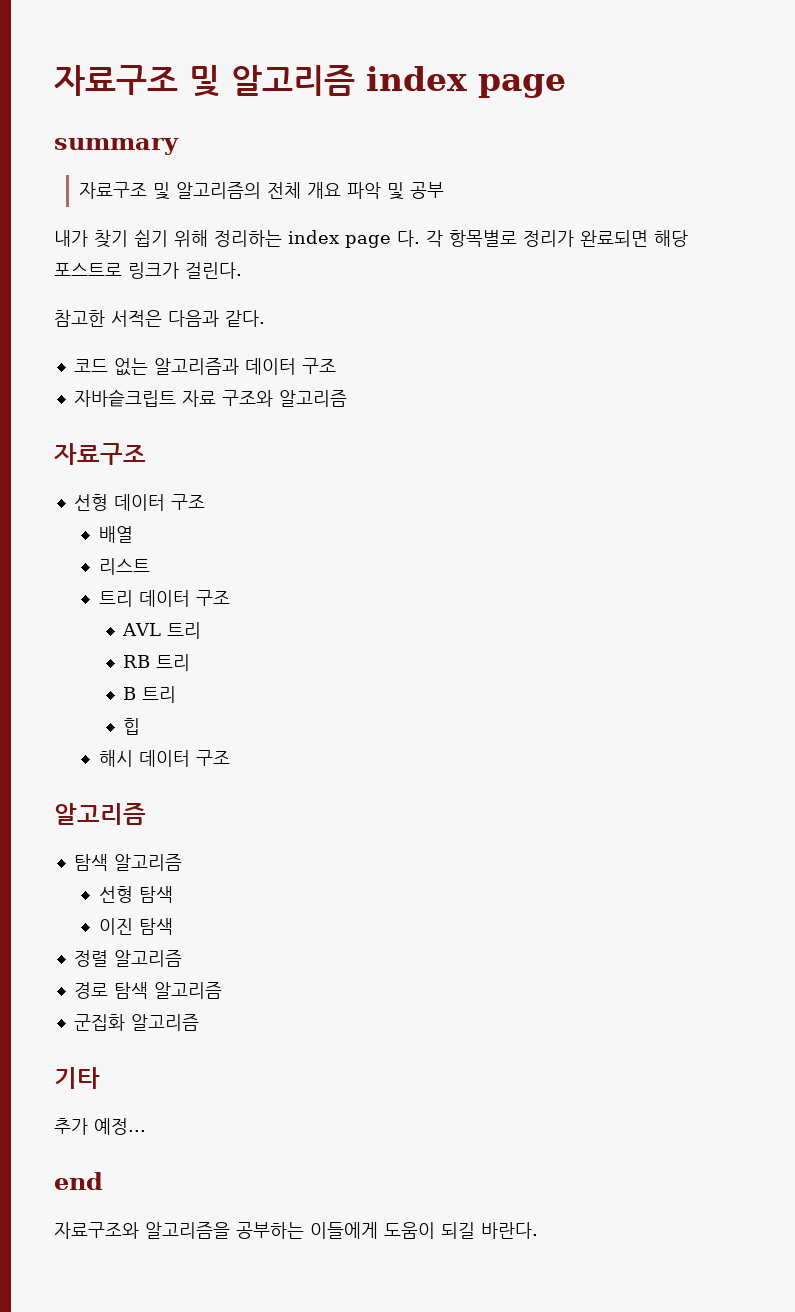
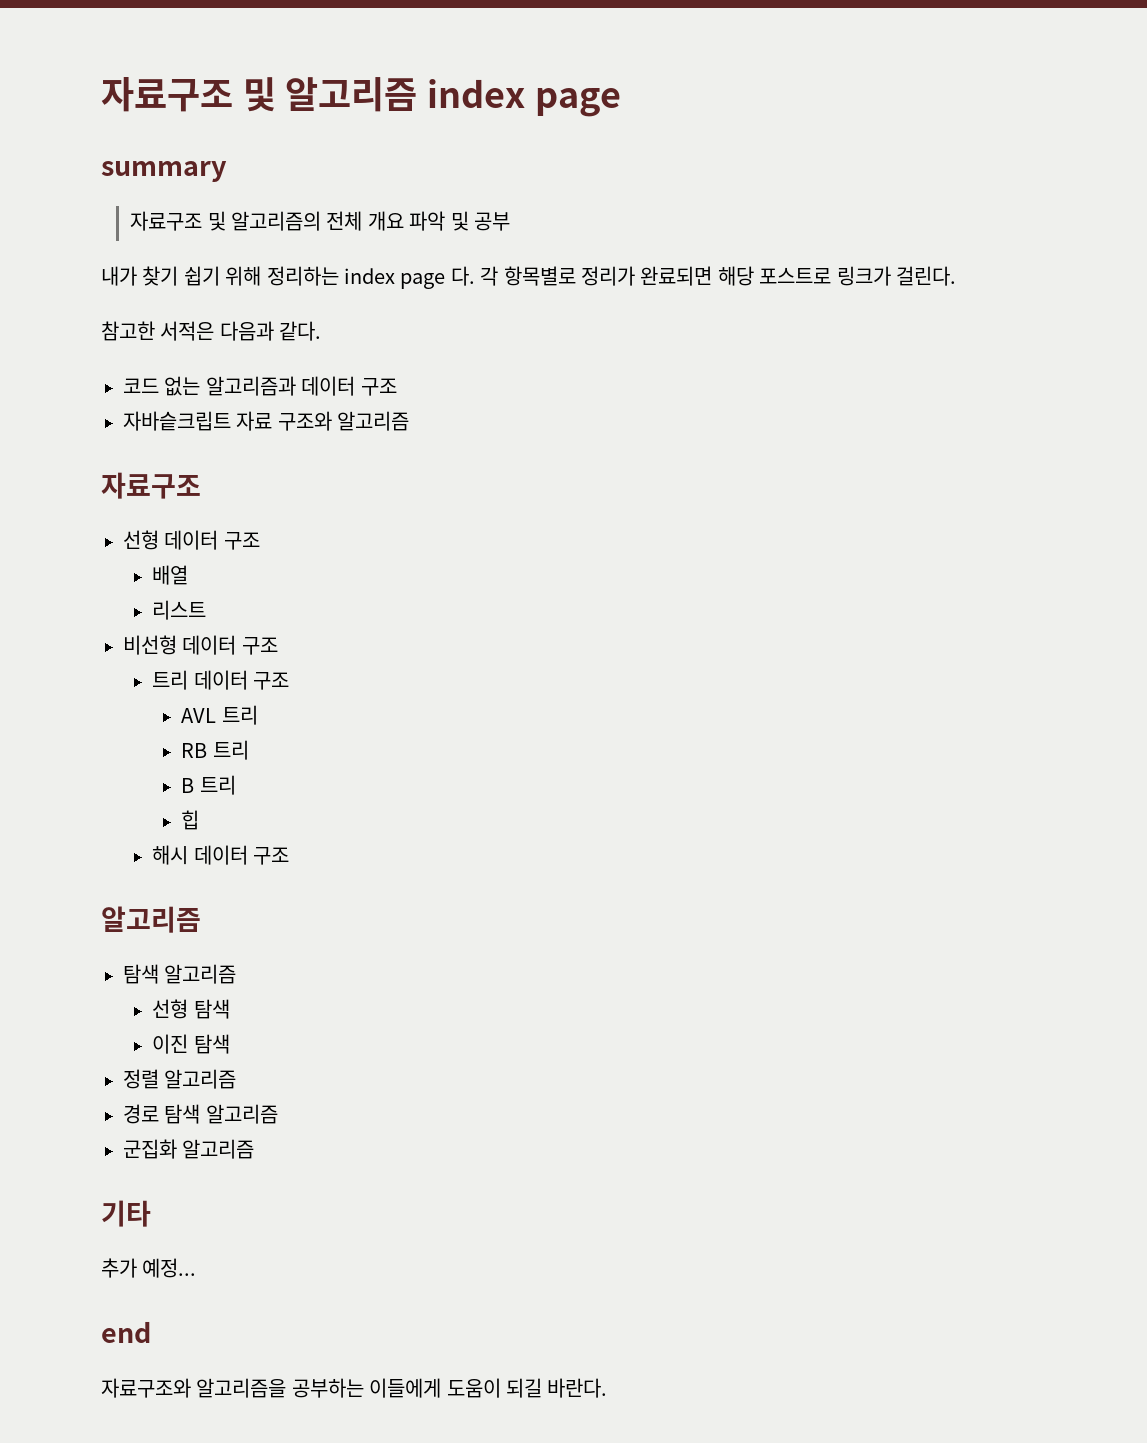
(150, 566) none -> [123,635,278,655] // 비선형 데이터 구조

